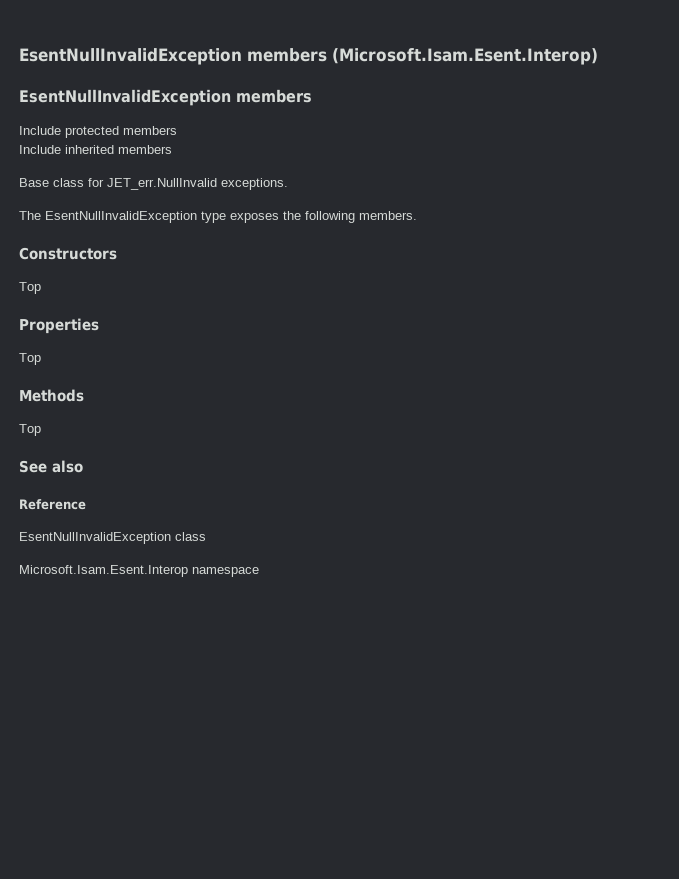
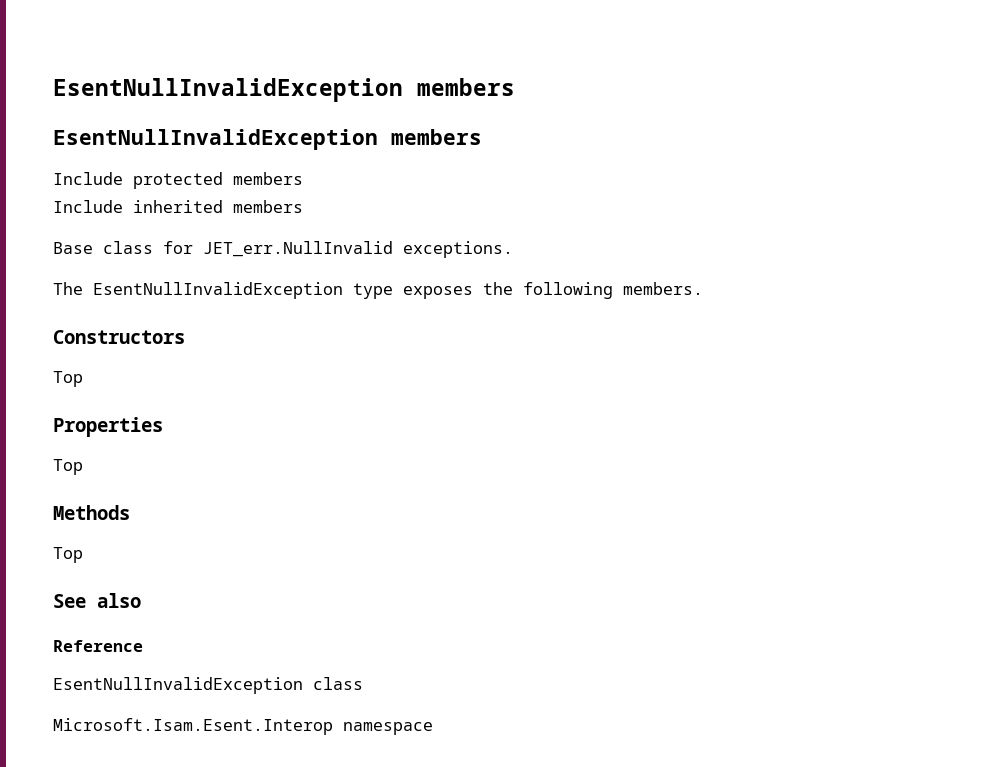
[19,48,598,65] EsentNullInvalidException members (Microsoft.Isam.Esent.Interop) -> [53,78,515,102] EsentNullInvalidException members

